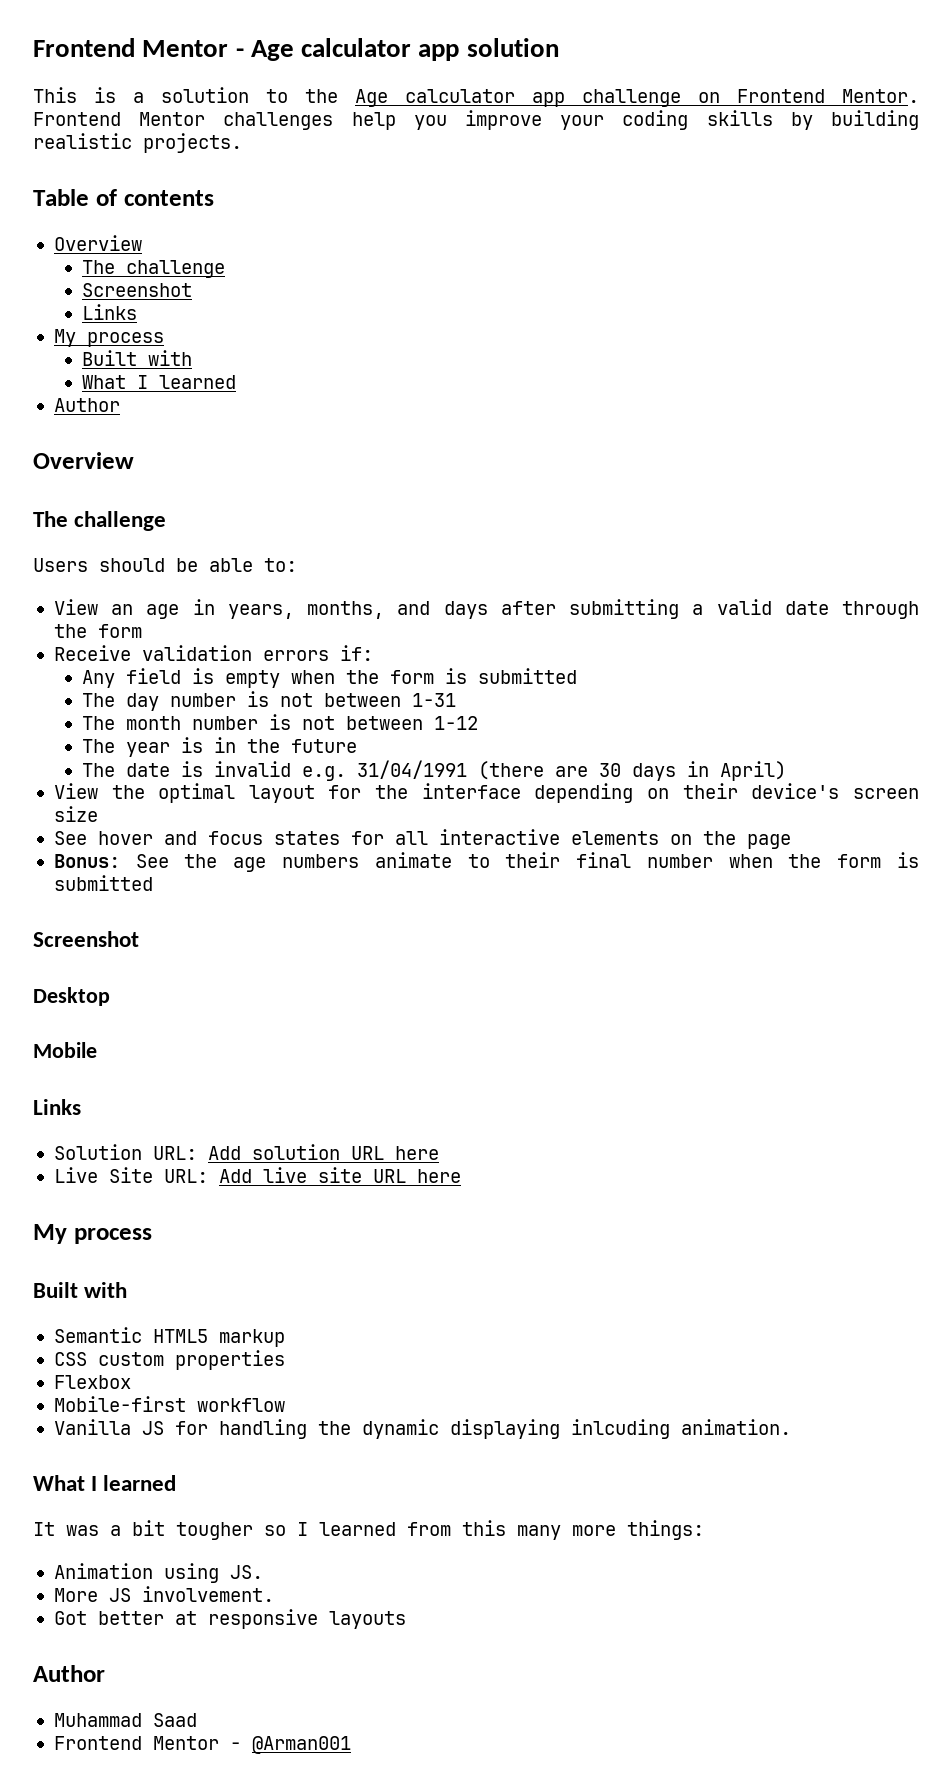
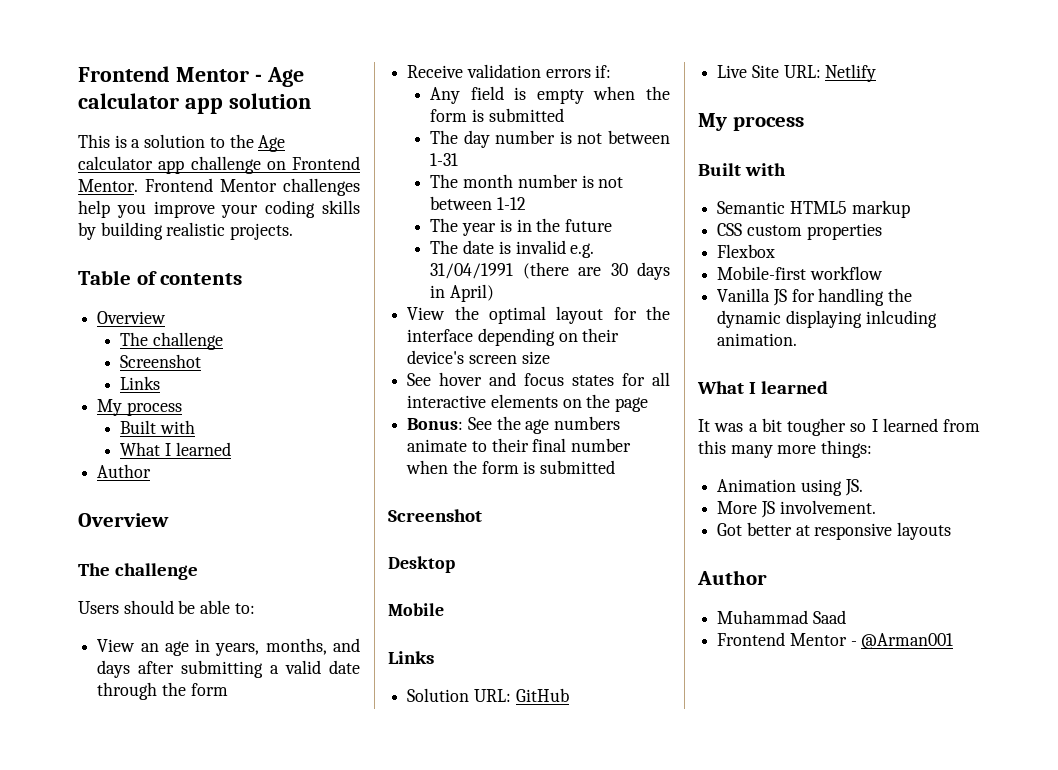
[207,1144,439,1160] Add solution URL here -> [515,688,569,702] GitHub
[218,1167,461,1183] Add live site URL here -> [825,64,877,82] Netlify

